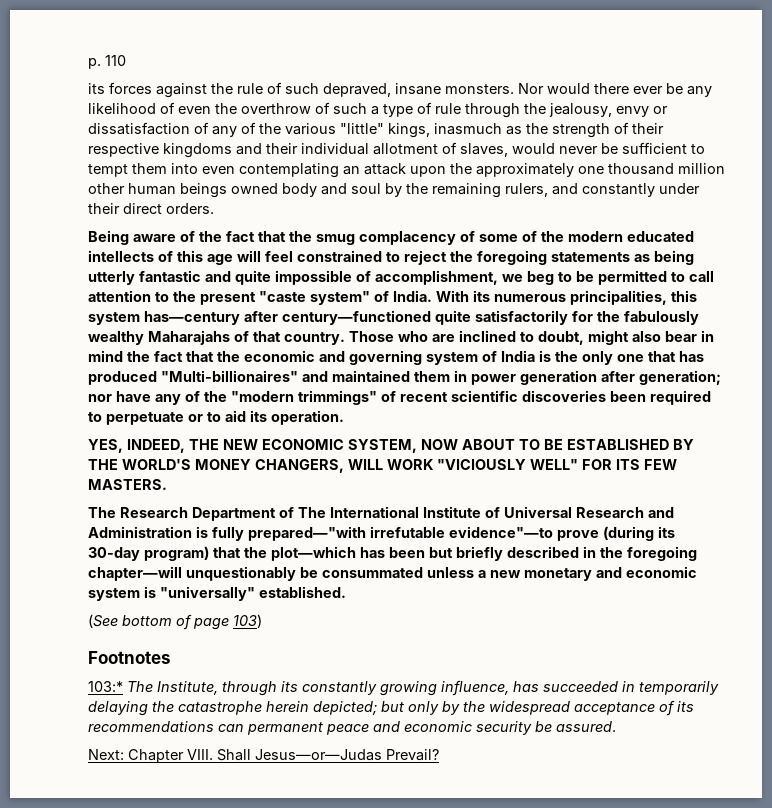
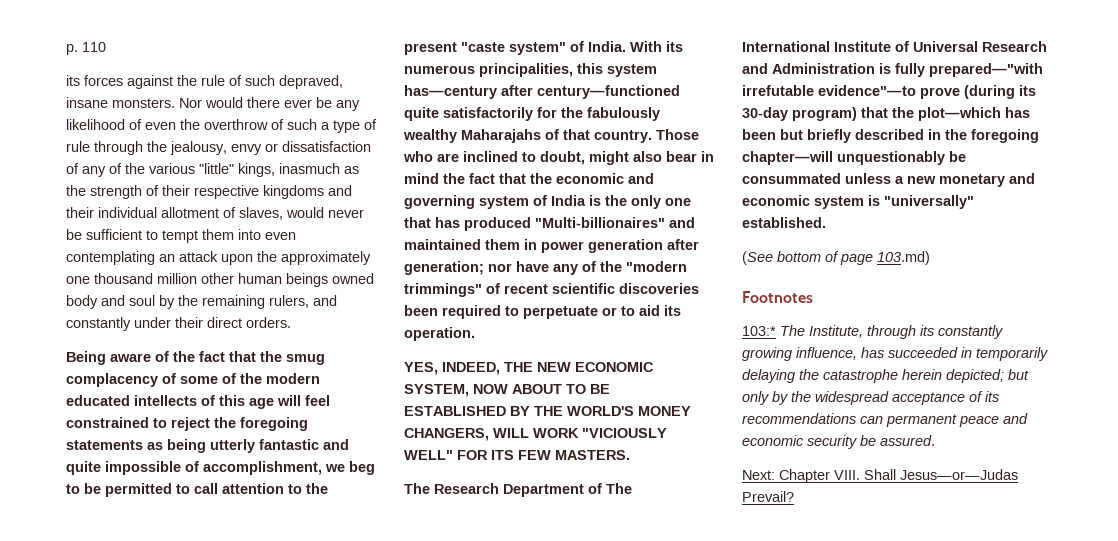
[233,614,262,628] 103) -> [877,251,930,265] 103.md)

